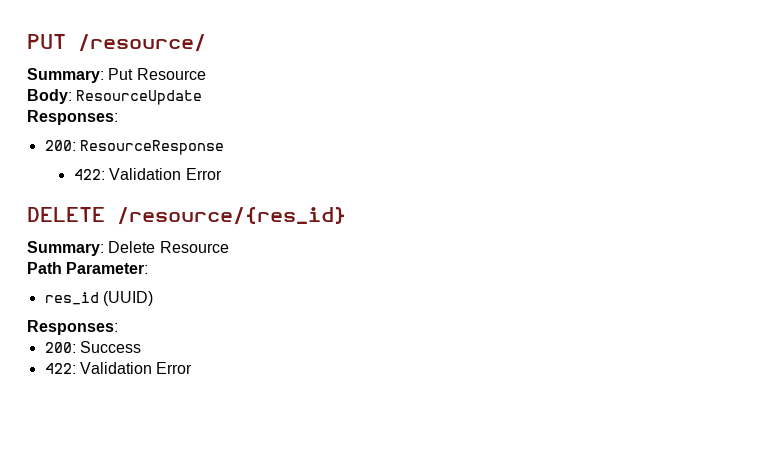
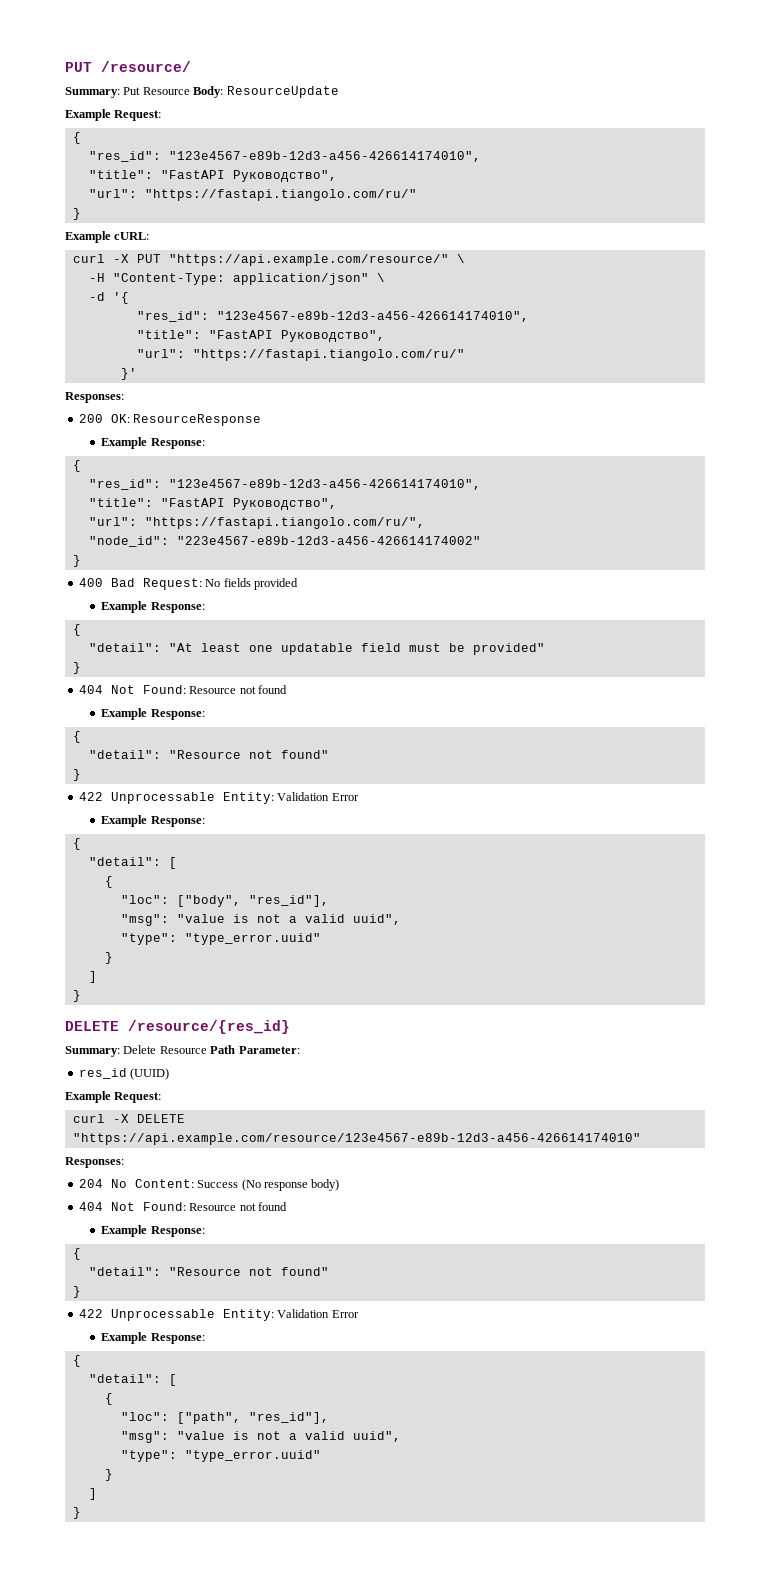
(206, 74) // -> (190, 91) none
[27,110,118,125] [44,140,76,151] // Responses: // 200: -> [65,109,162,121] [72,132,81,144] [88,151,481,162] [88,170,337,182] [88,189,417,201] [72,208,81,220] [65,231,150,243] [72,254,465,266] [88,273,385,285] [88,292,129,304] [136,311,529,322] [136,330,385,342] [136,349,465,361] [120,368,137,380] [65,392,124,403] [78,414,130,423] // Example Request: // { // "res_id": "123e4567-e89b-12d3-a456-426614174010", // "title": "FastAPI Руководство", // "url": "https://fastapi.tiangolo.com/ru/" // } // Example cURL: // curl -X PUT "https://api.example.com/resource/" \ // -H "Content-Type: application/json" \ // -d '{ // "res_id": "123e4567-e89b-12d3-a456-426614174010", // "title": "FastAPI Руководство", // "url": "https://fastapi.tiangolo.com/ru/" // }' // Responses: // 200 OK:
[73,168,222,180] 422: Validation Error -> [101,437,205,449] [72,460,81,472] [88,479,481,490] [88,498,337,510] [88,517,425,529] [88,536,481,547] [72,555,81,567] [78,578,298,590] [101,601,205,613] [72,624,81,636] [88,643,545,655] [72,662,81,674] [78,685,287,694] [101,708,205,720] [72,731,81,743] [88,750,329,759] [72,769,81,781] [78,792,359,804] [101,815,205,827] [72,838,81,850] [88,857,177,869] [104,876,113,888] [120,895,329,907] [120,914,401,926] [120,933,321,945] [104,952,113,964] [88,971,97,983] [72,990,81,1002] Example Response: // { // "res_id": "123e4567-e89b-12d3-a456-426614174010", // "title": "FastAPI Руководство", // "url": "https://fastapi.tiangolo.com/ru/", // "node_id": "223e4567-e89b-12d3-a456-426614174002" // } // 400 Bad Request: No fields provided // Example Response: // { // "detail": "At least one updatable field must be provided" // } // 404 Not Found: Resource not found // Example Response: // { // "detail": "Resource not found" // } // 422 Unprocessable Entity: Validation Error // Example Response: // { // "detail": [ // { // "loc": ["body", "res_id"], // "msg": "value is not a valid uuid", // "type": "type_error.uuid" // } // ] // }
(229, 247) // -> (207, 1050) none
[27,320,118,335] [44,341,141,353] [44,362,193,374] Responses: // 200: Success // 422: Validation Error -> [65,1091,162,1103] [72,1114,185,1123] [72,1133,641,1145] [65,1157,124,1168] [78,1179,340,1191] [78,1202,287,1211] [101,1225,205,1237] [72,1248,81,1260] [88,1267,329,1276] [72,1286,81,1298] [78,1309,359,1321] [101,1332,205,1344] [72,1355,81,1367] [88,1374,177,1386] [104,1393,113,1405] [120,1412,329,1424] [120,1431,401,1443] [120,1450,321,1462] [104,1469,113,1481] [88,1488,97,1500] [72,1507,81,1519] Example Request: // curl -X DELETE "https://api.example.com/resource/123e4567-e89b-12d3-a456-426614174010" // Responses: // 204 No Content: Success (No response body) // 404 Not Found: Resource not found // Example Response: // { // "detail": "Resource not found" // } // 422 Unprocessable Entity: Validation Error // Example Response: // { // "detail": [ // { // "loc": ["path", "res_id"], // "msg": "value is not a valid uuid", // "type": "type_error.uuid" // } // ] // }

